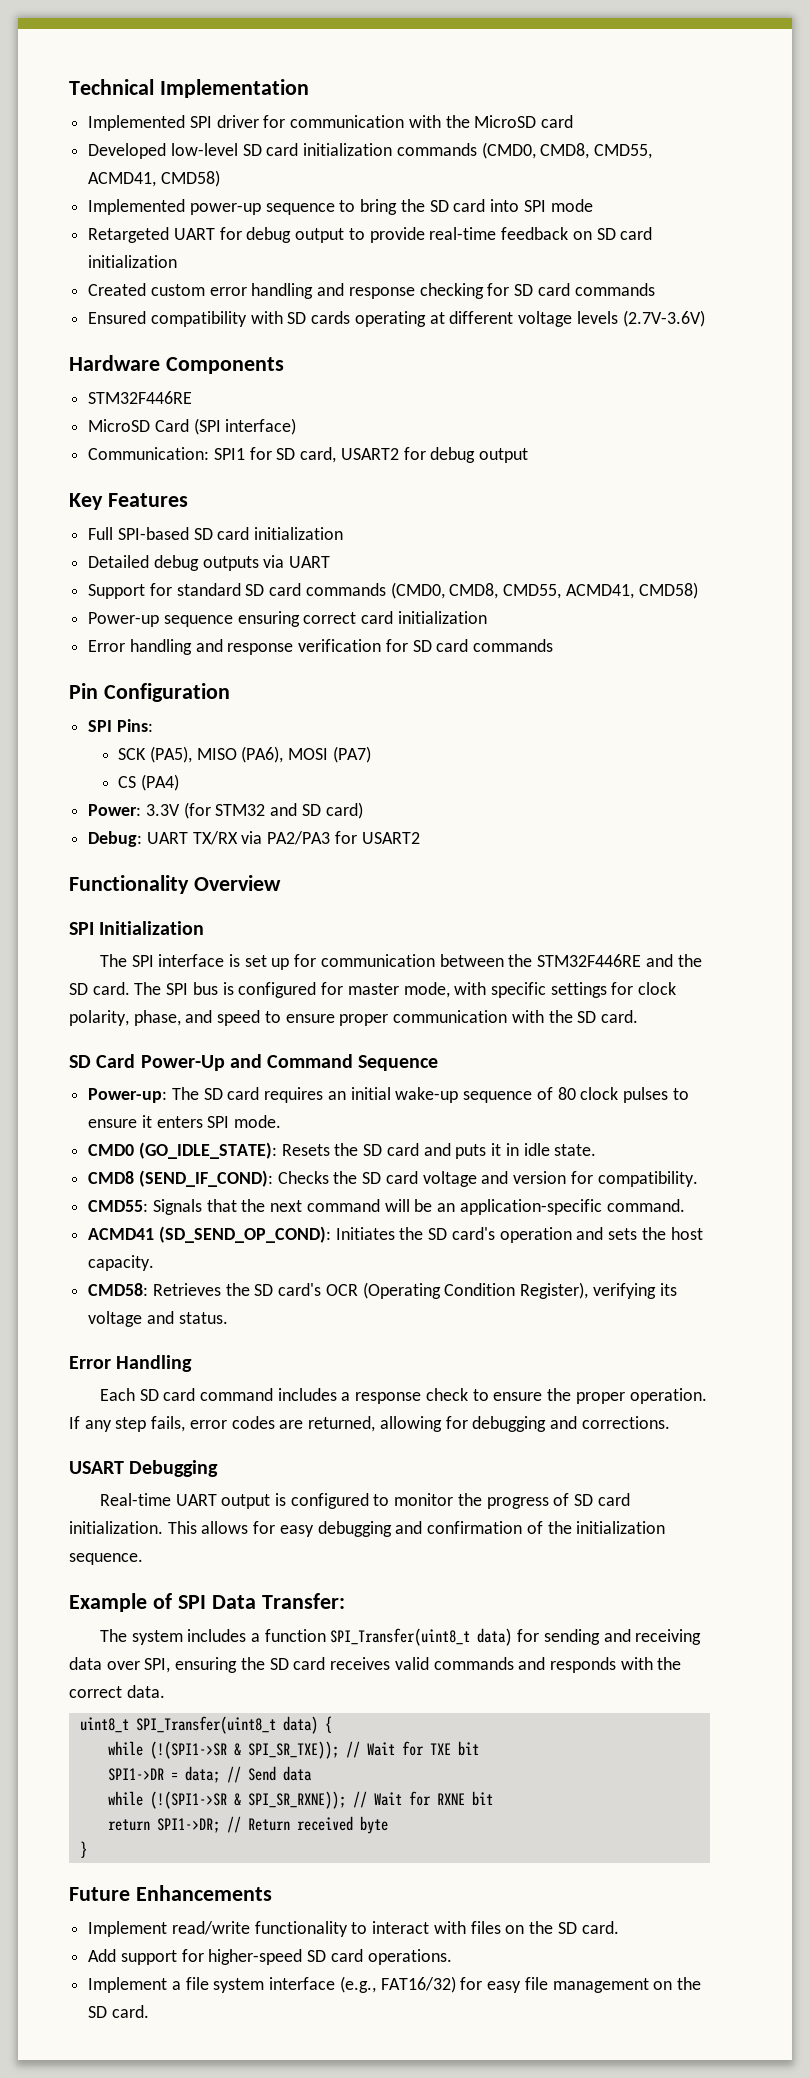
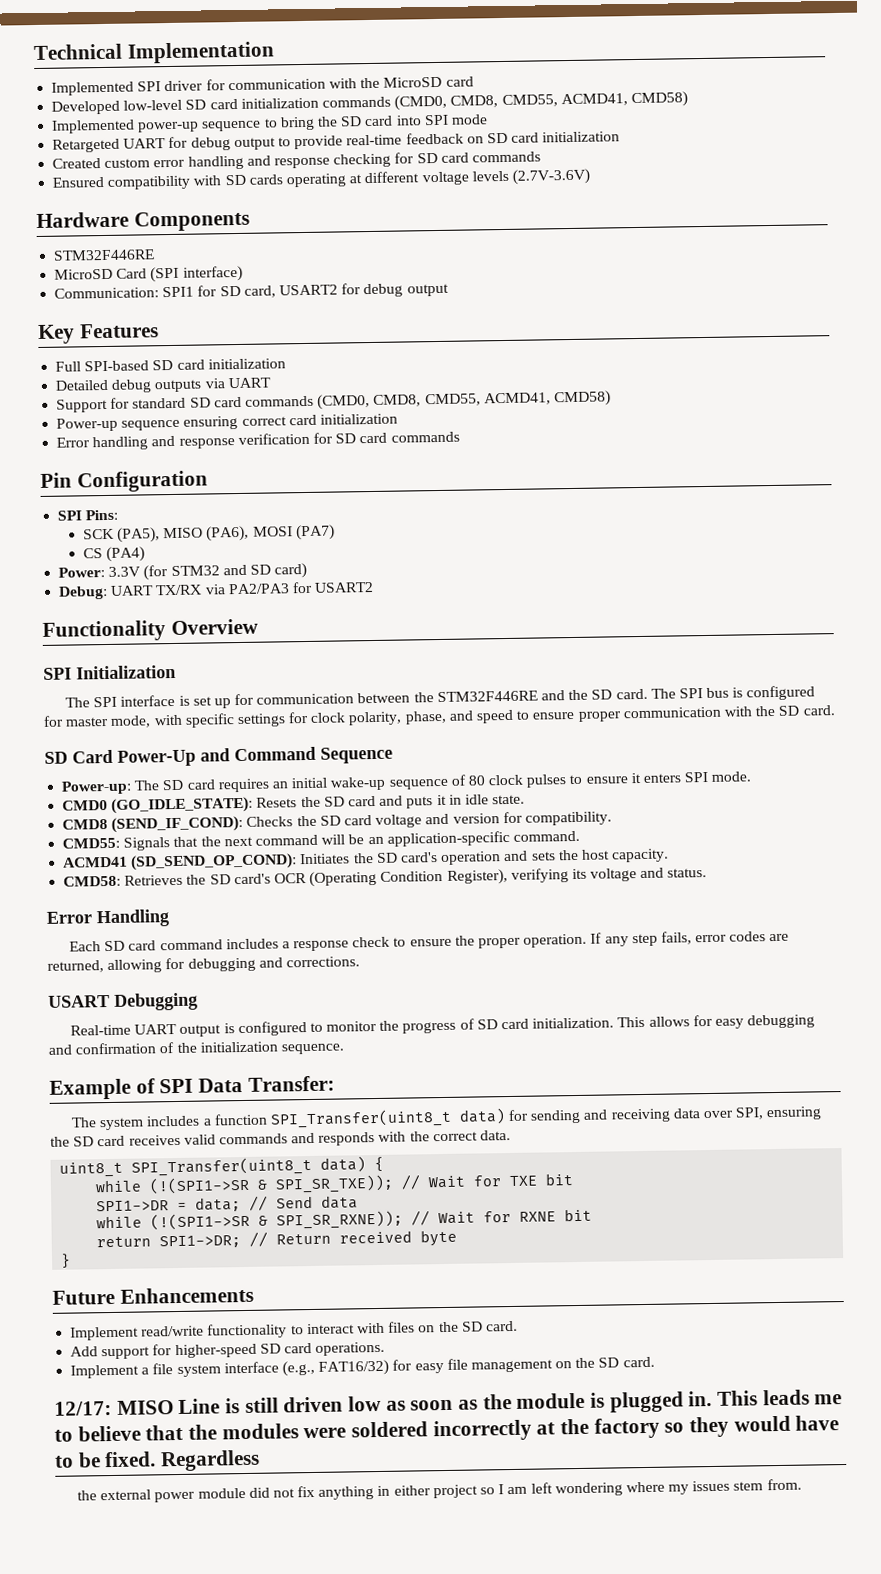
(149, 2011) none -> [54,1389,843,1416] [54,1415,840,1442] [54,1449,261,1472] [76,1478,802,1503] // 12/17: MISO Line is still driven low as soon as the module is plugged in. This leads me to believe that the modules were soldered incorrectly at the factory so they would have to be fixed. Regardless // the external power module did not fix anything in either project so I am left wondering where my issues stem from.

